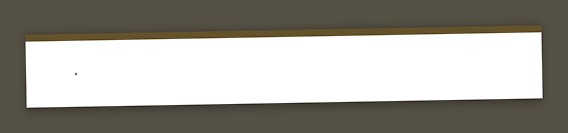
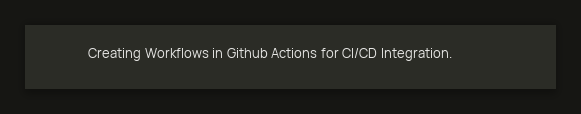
[74,72,79,75] . -> [88,48,452,61] Creating Workflows in Github Actions for CI/CD Integration.

